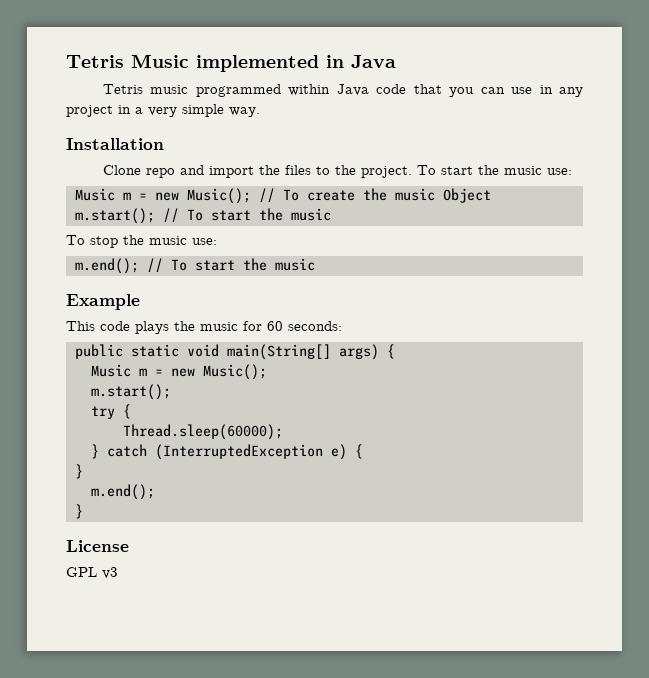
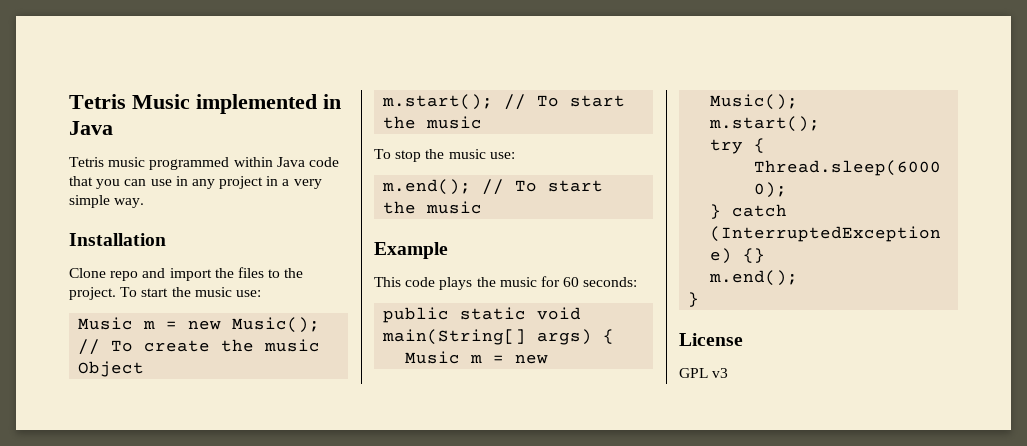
[354,444,363,459] [74,464,83,479] { // } -> [743,248,766,263] {}

